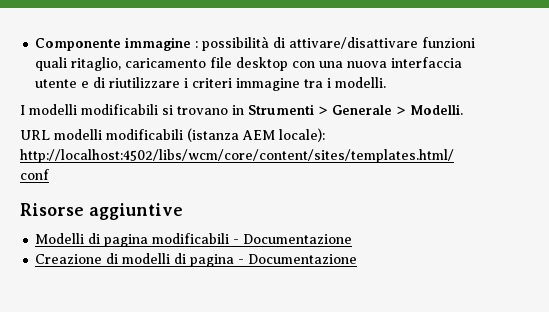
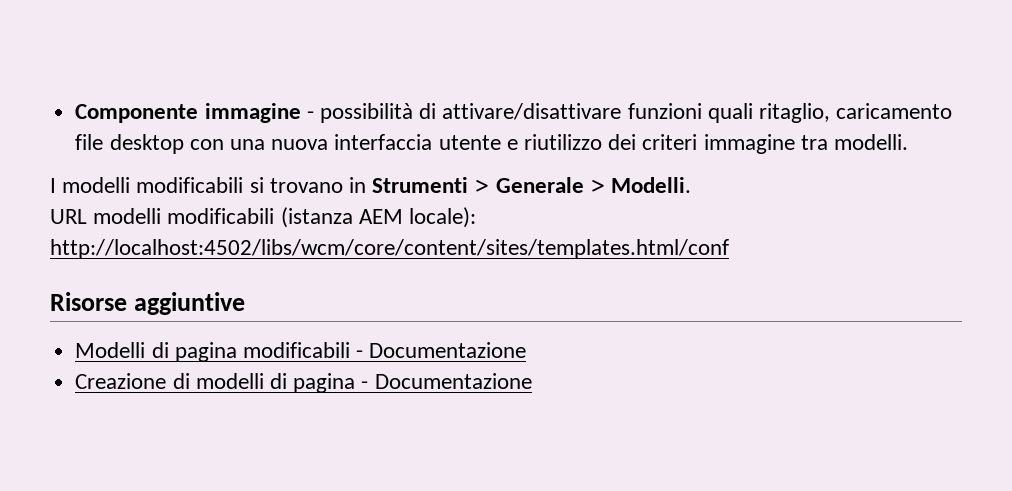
[195,41,199,48] : -> [306,111,314,119] -
[93,77,189,88] di riutilizzare i -> [523,134,637,150] riutilizzo dei
[327,78,332,88] i -> (828, 142) none

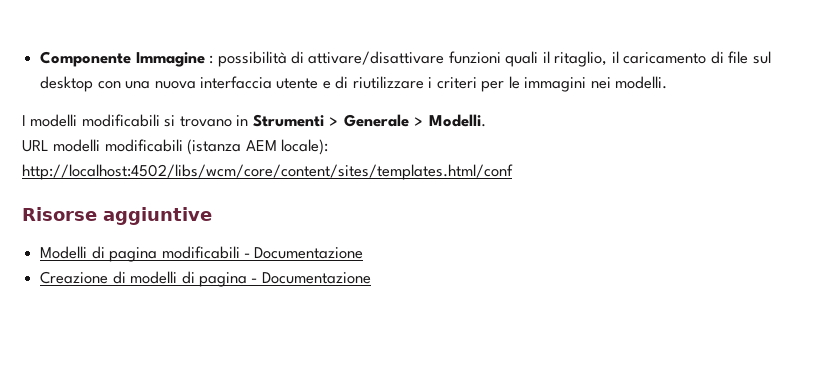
[204,103,314,123] immagine - -> [135,52,214,67] Immagine :
[758,103,953,123] [75,134,104,150] ritaglio, caricamento file -> [542,51,771,67] il ritaglio, il caricamento di file sul
[523,134,828,154] riutilizzo dei criteri immagine tra -> [335,76,611,92] di riutilizzare i criteri per le immagini nei

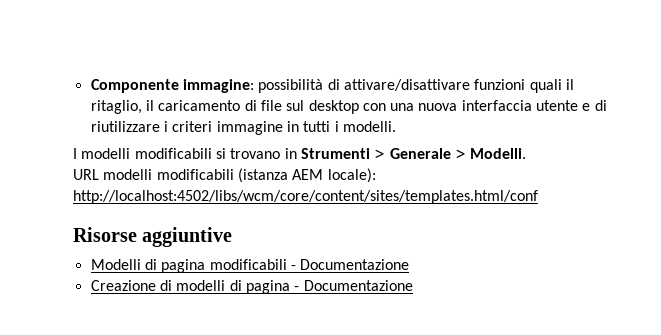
[135,52,214,67] Immagine : -> [182,79,254,93] immagine:
[481,76,611,92] per le immagini nei -> [216,121,339,135] immagine in tutti i

